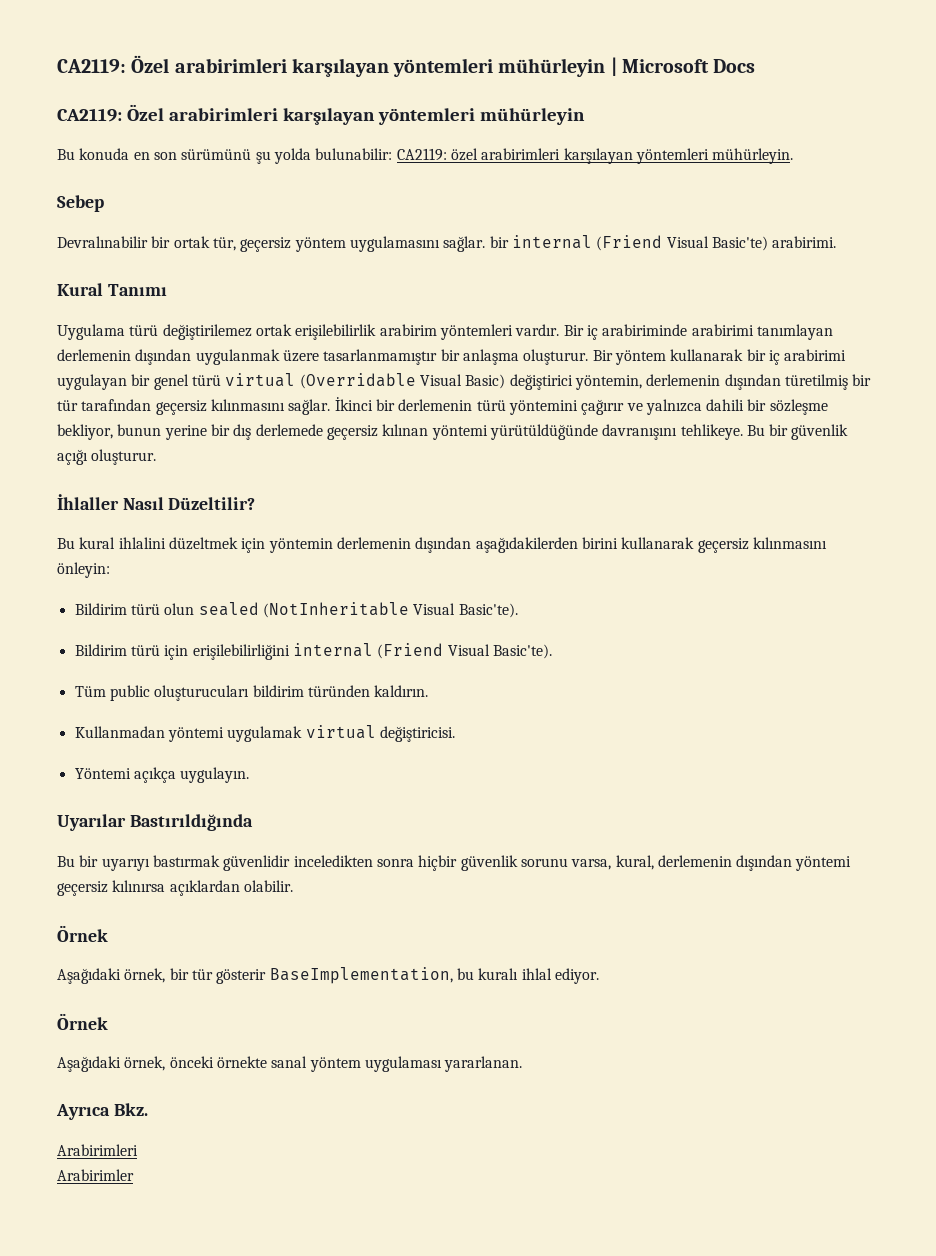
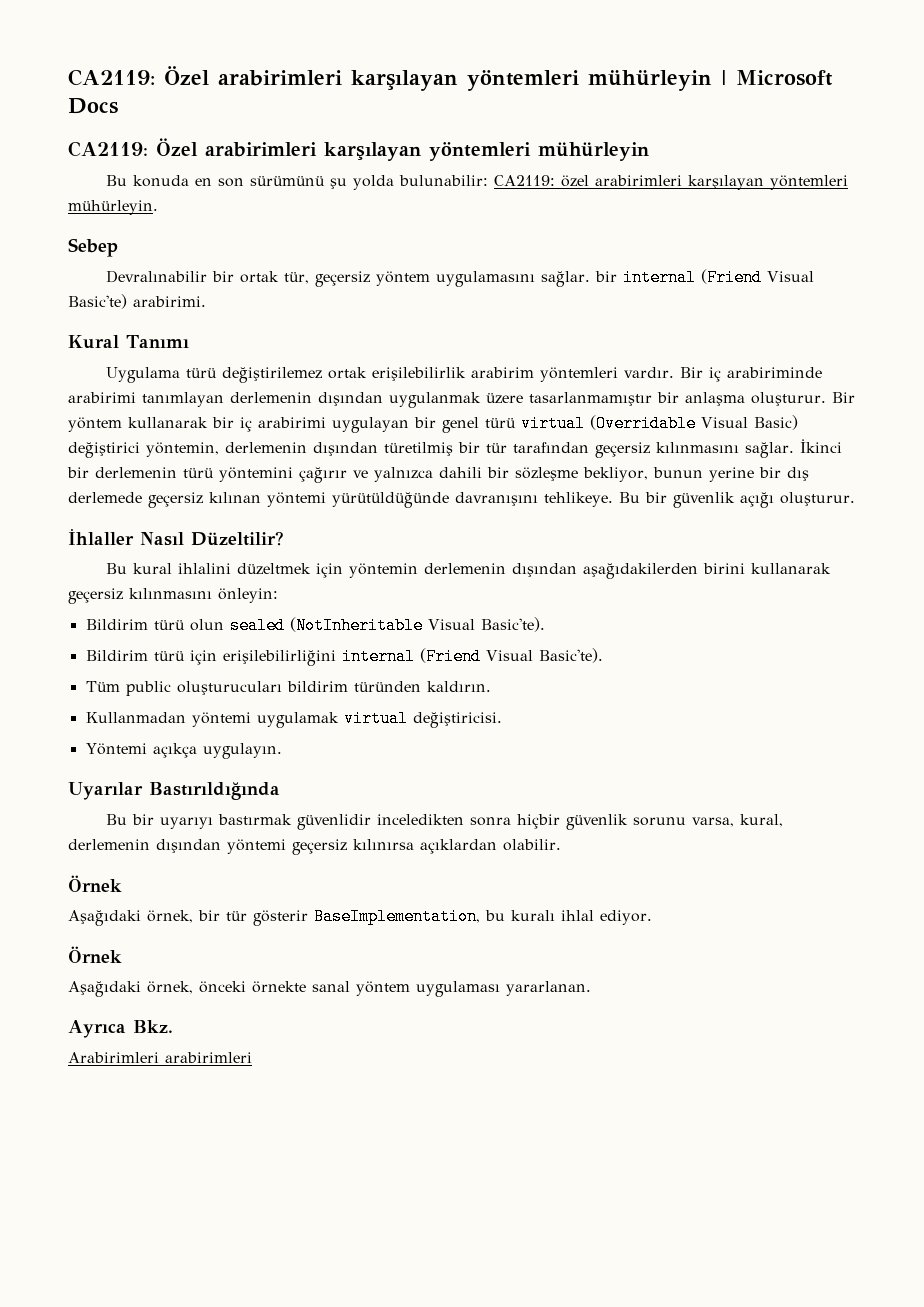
[57,1169,134,1181] // Arabirimler -> [165,1052,252,1063] arabirimleri

